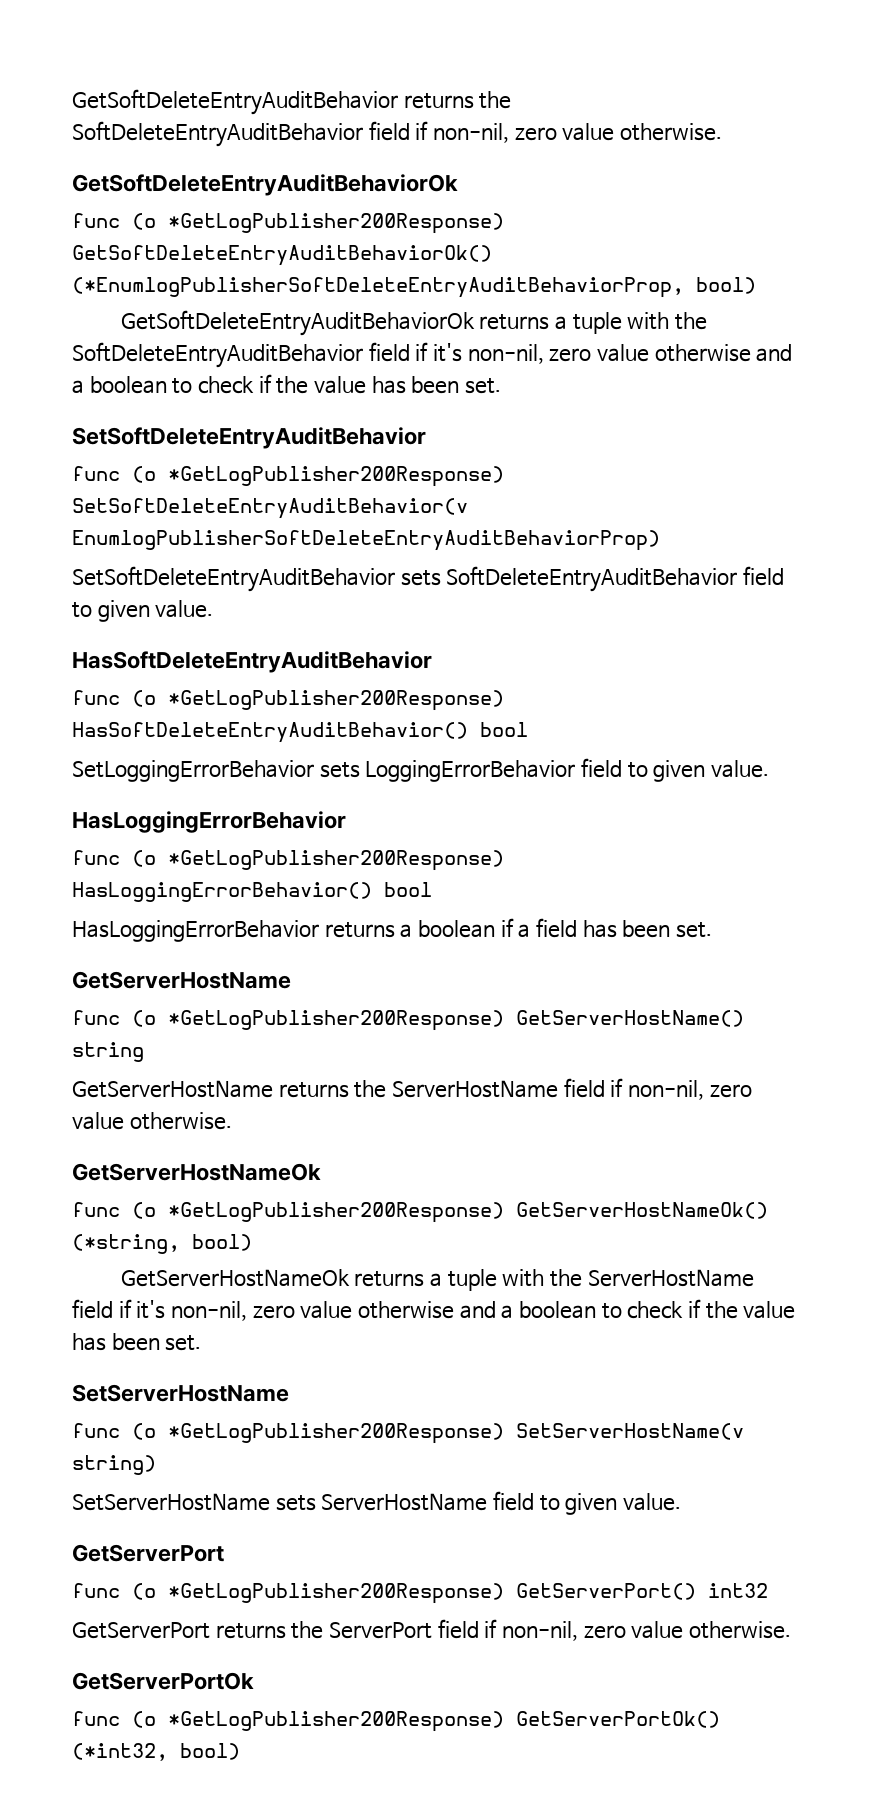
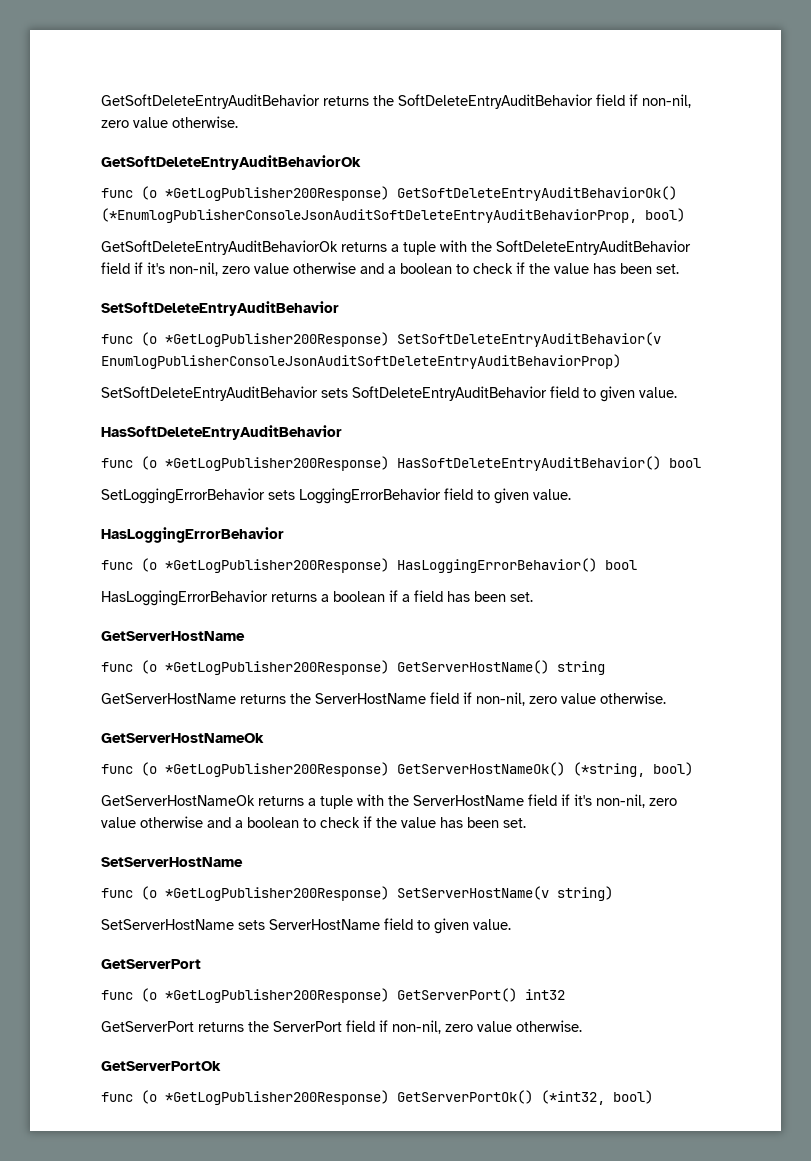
[72,277,684,298] (*EnumlogPublisherSoftDeleteEntryAuditBehaviorProp, -> [101,208,637,223] (*EnumlogPublisherConsoleJsonAuditSoftDeleteEntryAuditBehaviorProp,
[72,530,660,551] EnumlogPublisherSoftDeleteEntryAuditBehaviorProp) -> [101,354,621,369] EnumlogPublisherConsoleJsonAuditSoftDeleteEntryAuditBehaviorProp)

